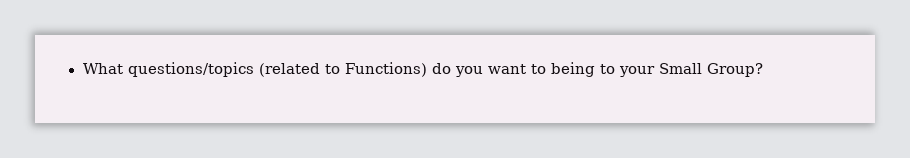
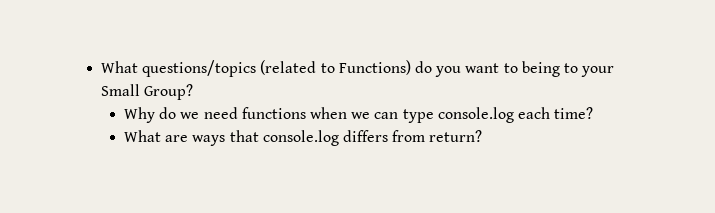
(763, 70) none -> [124,107,594,123] [124,130,483,146] // Why do we need functions when we can type console.log each time? // What are ways that console.log differs from return?

